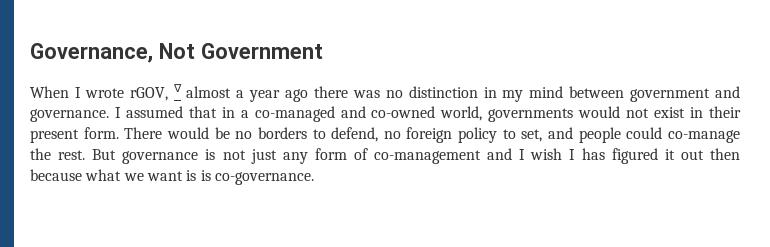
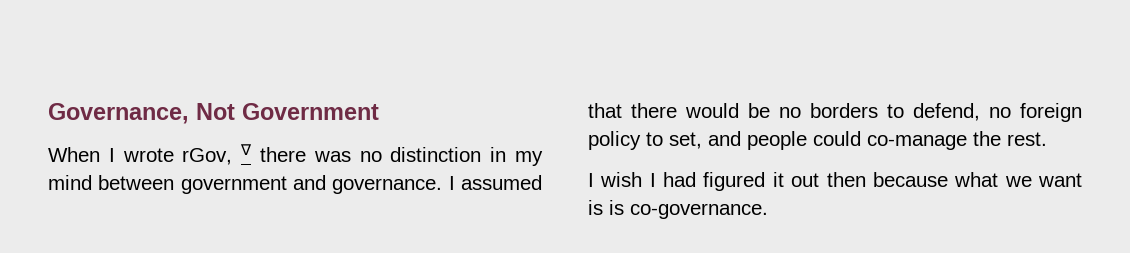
[129,84,309,102] rGOV, ∇ almost a year ago -> [182,144,253,165] rGov, ∇
[221,106,742,122] [30,127,163,143] in a co-managed and co-owned world, governments would not exist in their present form. There -> [631,103,677,118] there
[92,148,513,164] But governance is not just any form of co-management and -> (1047, 139) //
[581,148,605,160] has -> [663,172,697,187] had

